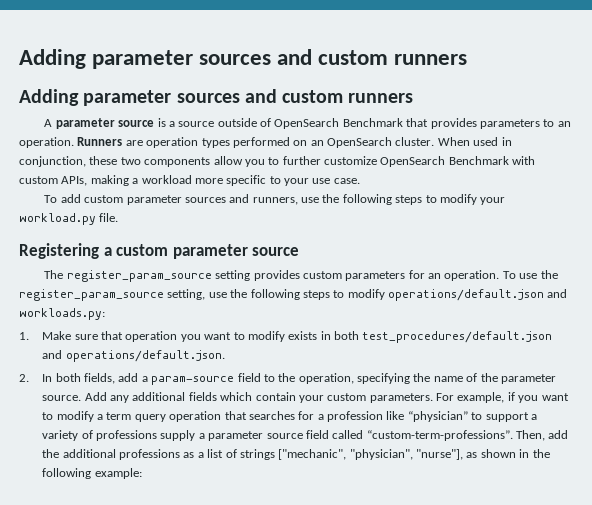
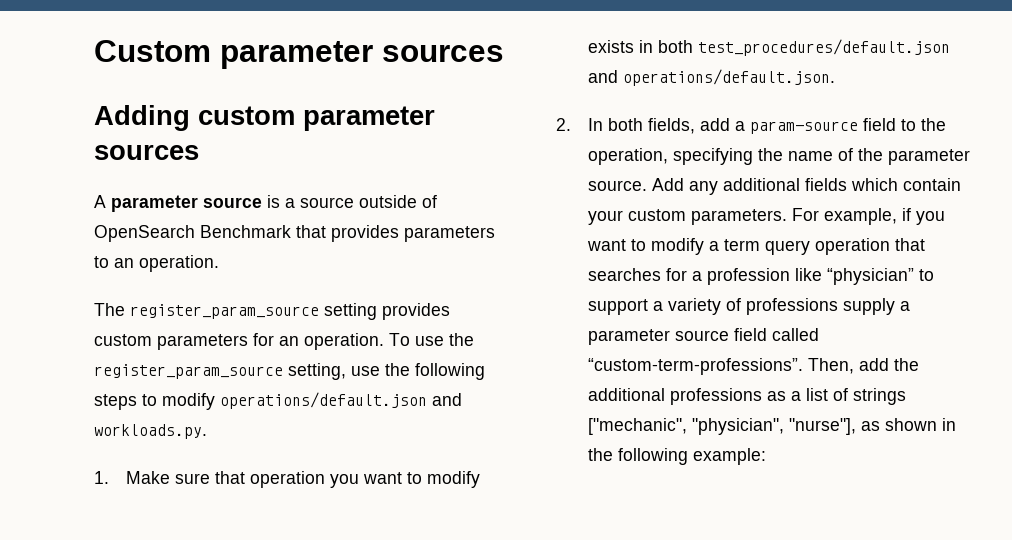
[19,49,468,69] [19,89,414,106] Adding parameter sources and custom runners // Adding parameter sources and custom runners -> [94,40,504,69] [94,105,435,131] [94,145,199,160] Custom parameter sources // Adding custom parameter sources
[77,137,512,148] [19,156,536,167] [19,175,360,186] [44,194,506,205] [19,213,119,225] [19,243,300,259] Runners are operation types performed on an OpenSearch cluster. When used in conjunction, these two components allow you to further customize OpenSearch Benchmark with custom APIs, making a workload more specific to your use case. // To add custom parameter sources and runners, use the following steps to modify your workload.py file. // Registering a custom parameter source -> (219, 263) none
[19,308,105,320] workloads.py: -> [94,424,207,439] workloads.py.

